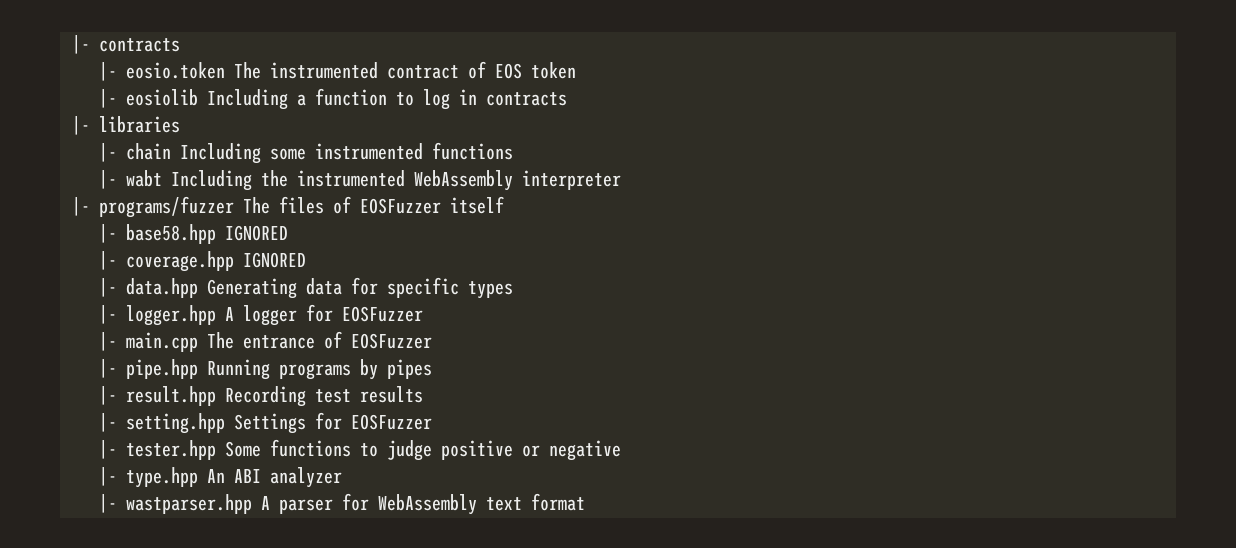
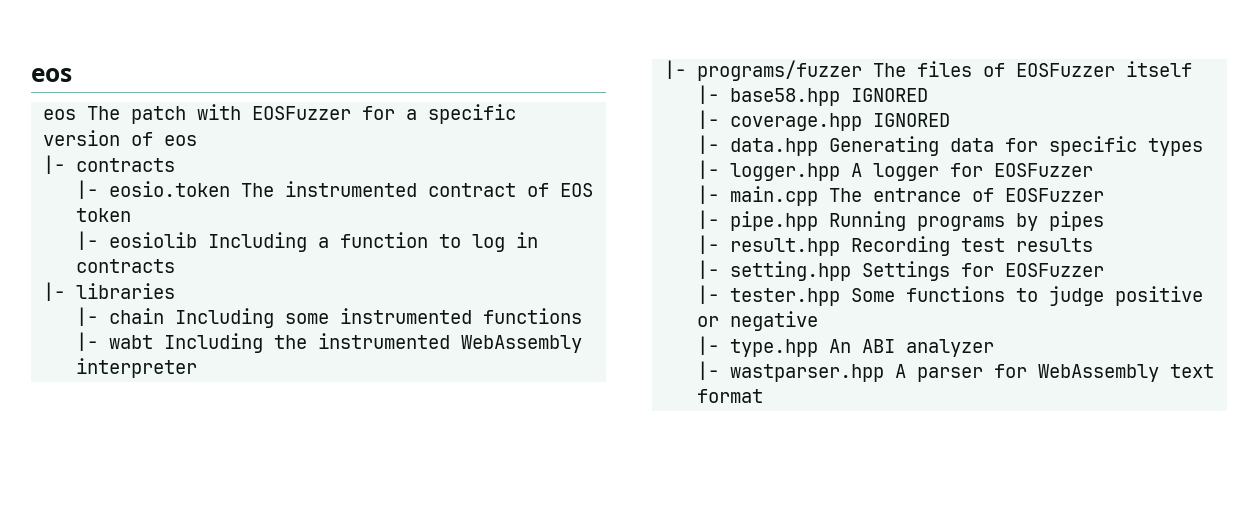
(71, 44) none -> [31,68,72,82] [43,104,517,124] [43,130,198,146] eos // eos The patch with EOSFuzzer for a specific version of eos //

